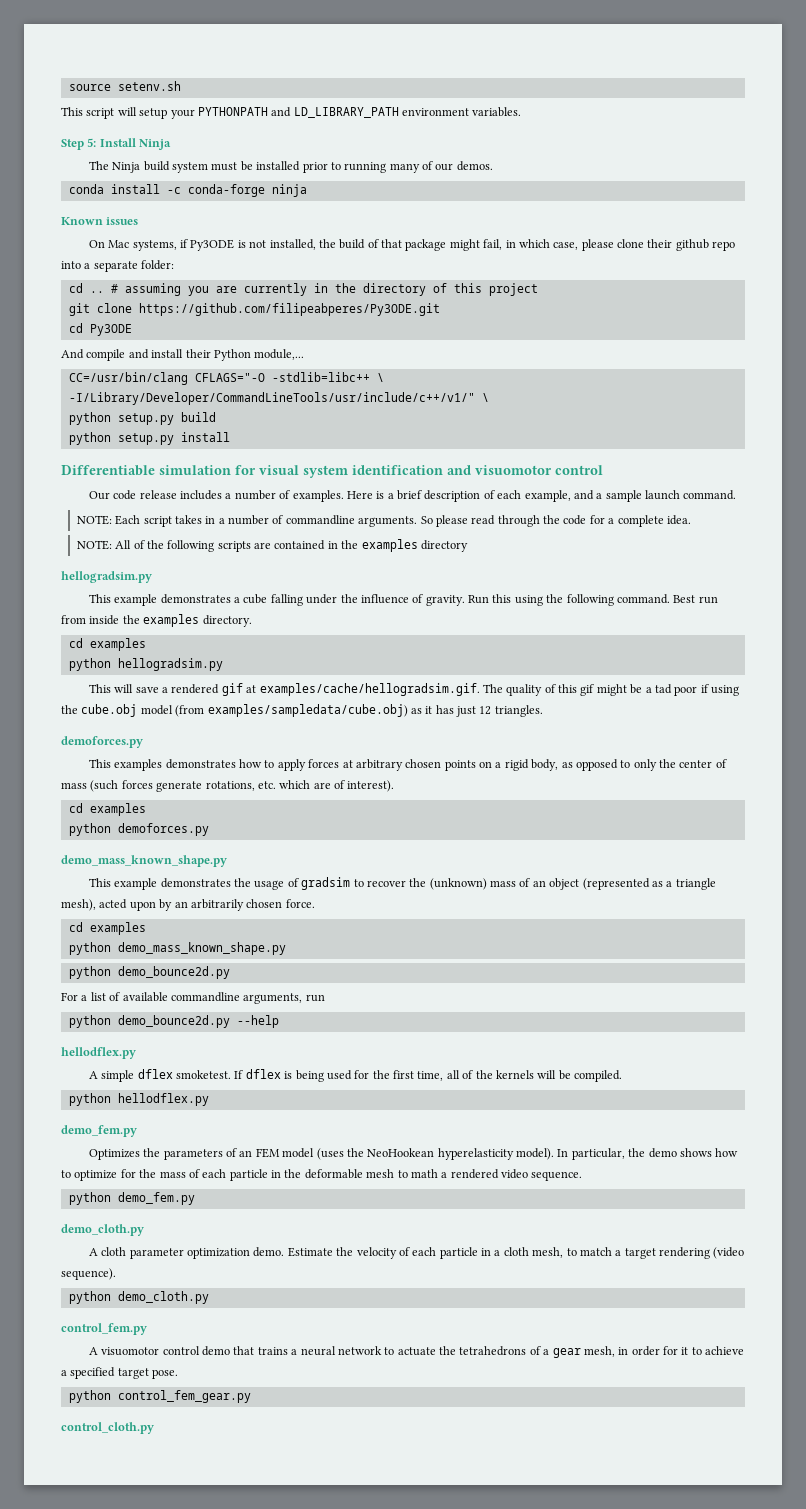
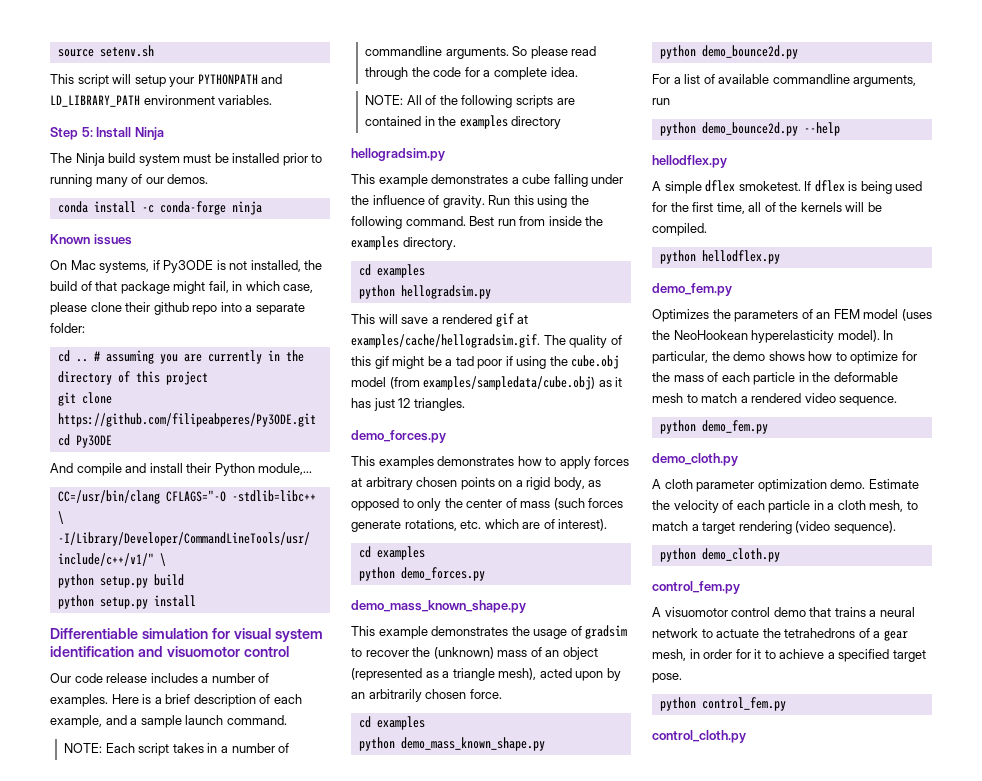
[61,736,143,748] demoforces.py -> [351,430,446,443] demo_forces.py
[117,823,209,836] demoforces.py -> [400,567,485,581] demo_forces.py
[410,1169,438,1178] math -> [701,393,738,403] match
[117,1390,251,1403] control_fem_gear.py -> [701,697,786,711] control_fem.py

